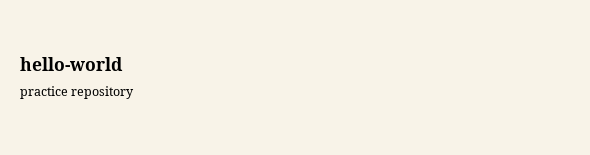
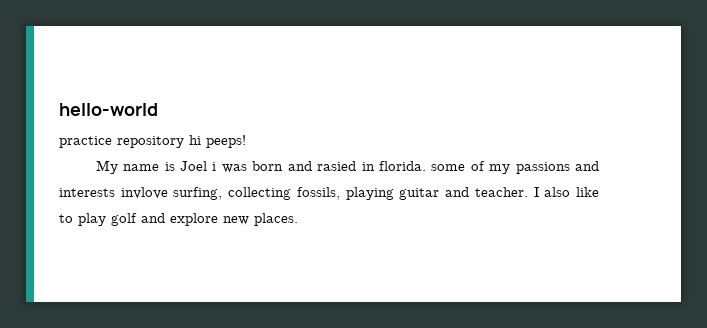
(135, 92) none -> [189,135,246,148] [95,160,599,174] [59,187,600,200] [59,213,298,226] hi peeps! // My name is Joel i was born and rasied in florida. some of my passions and interests invlove surfing, collecting fossils, playing guitar and teacher. I also like to play golf and explore new places.

